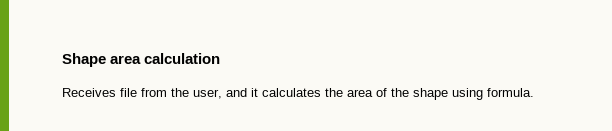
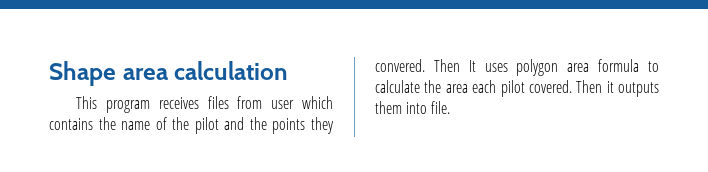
[62,88,534,100] Receives file from the user, and it calculates the area of the shape using formula. -> [76,96,333,113] [49,117,334,134] [375,59,659,76] [375,80,659,97] [375,101,451,114] This program receives files from user which contains the name of the pilot and the points they convered. Then It uses polygon area formula to calculate the area each pilot covered. Then it outputs them into file.

